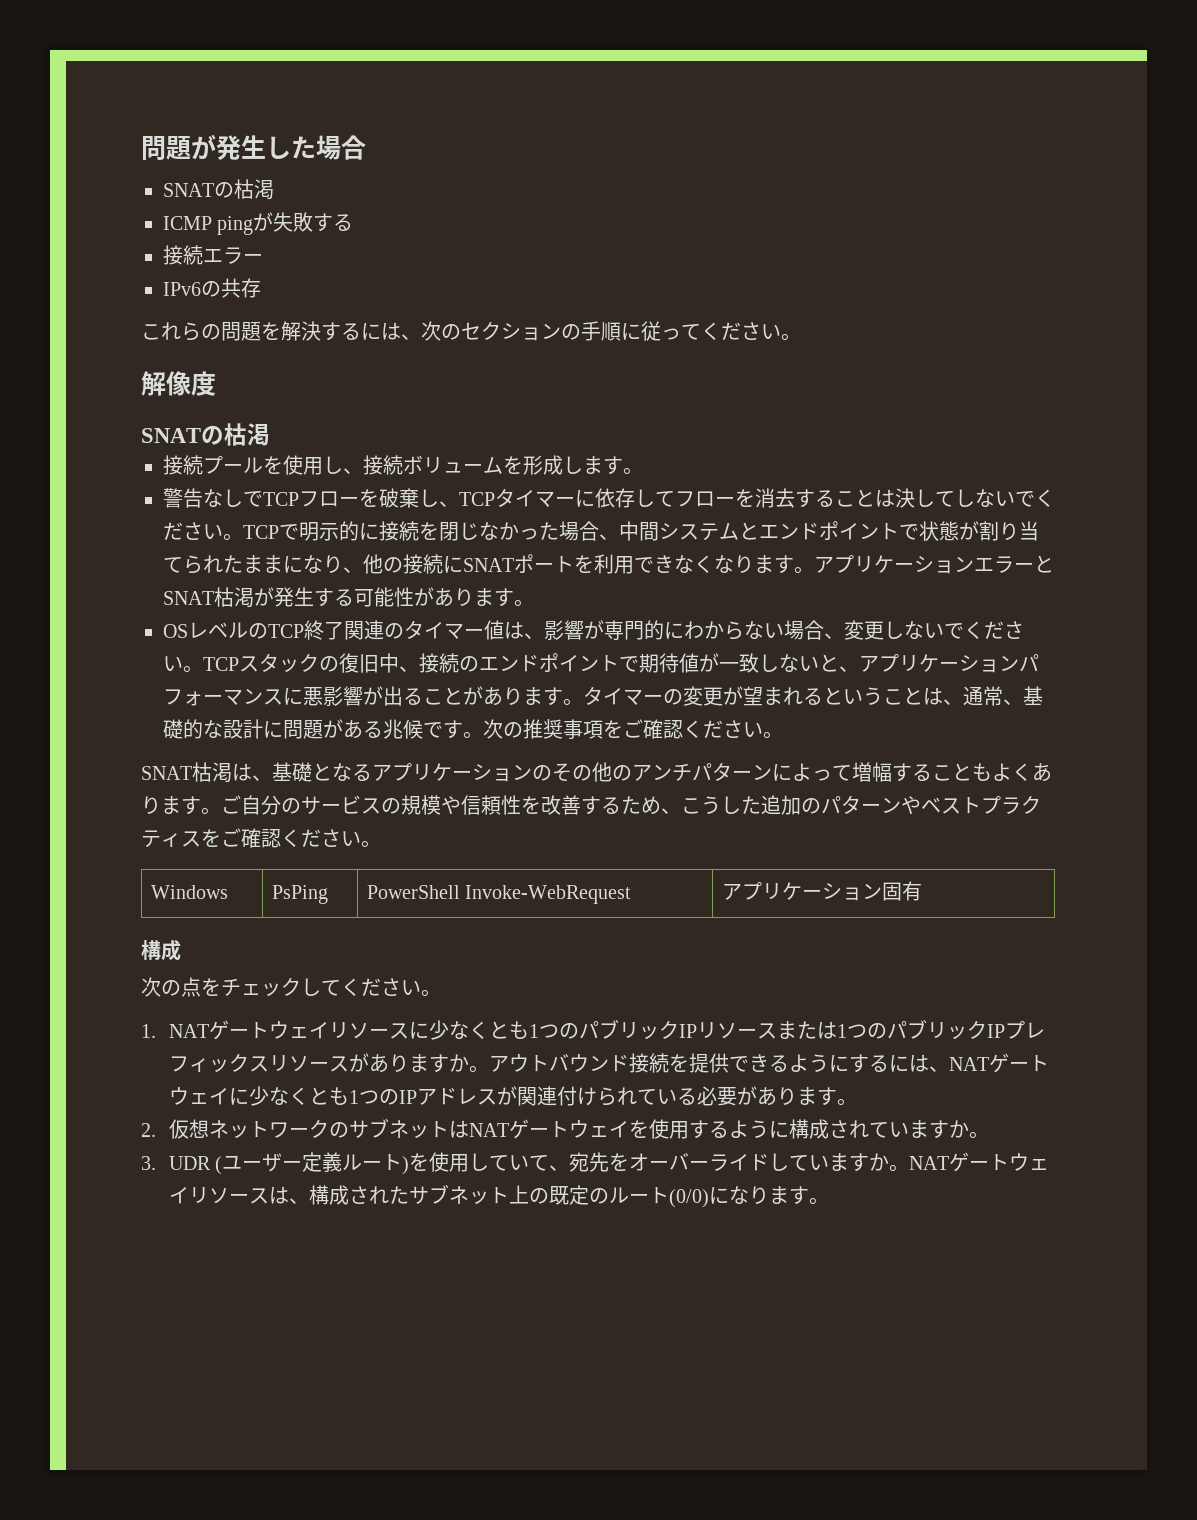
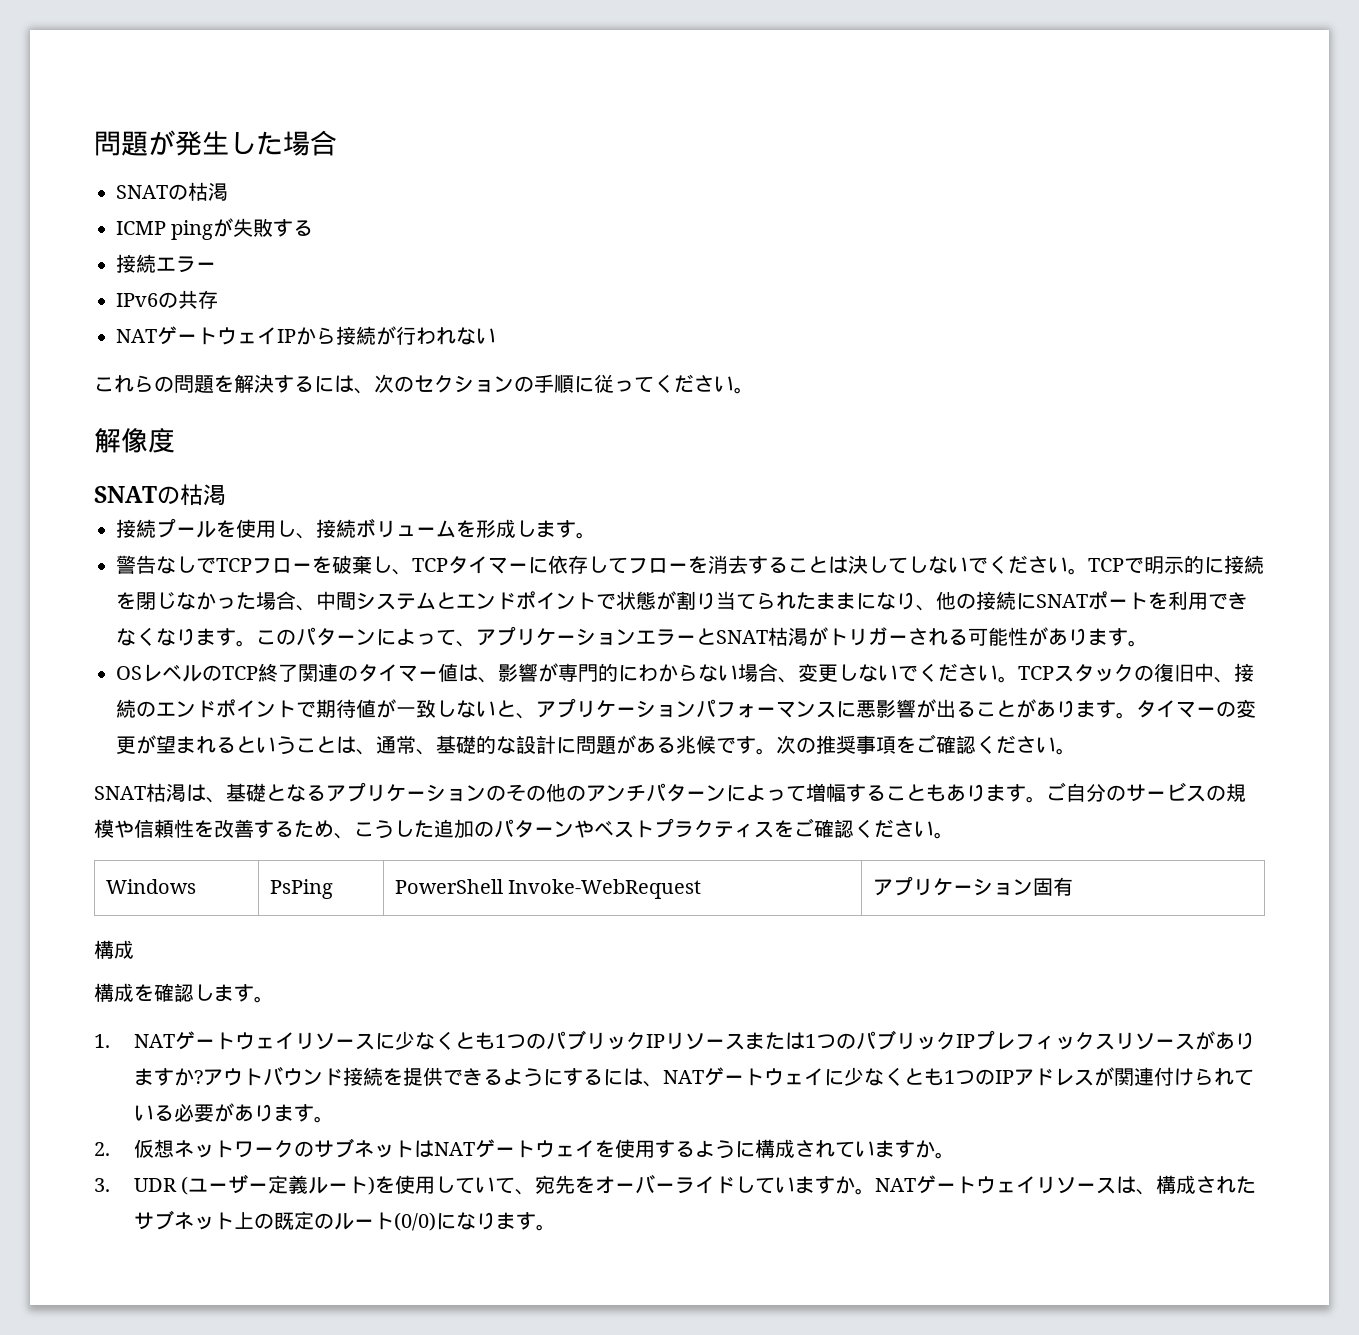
(261, 288) none -> [116,326,496,345] // NATゲートウェイIPから接続が行われない
(814, 570) none -> [256,627,476,647] このパターンによって、
[274,587,334,607] 発生す -> [828,627,948,646] トリガーされ
[992,763,1032,781] よく -> (946, 793) none
[141,977,421,997] 次の点をチェックしてください -> [94,983,254,1002] 構成を確認します
[468,1065,489,1073] 。 -> [193,1070,203,1084] ?

